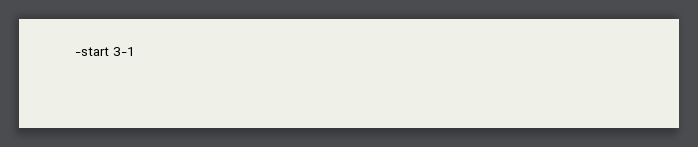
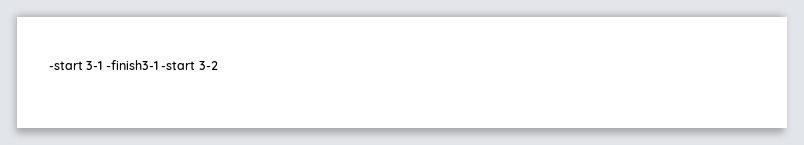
(135, 51) none -> [105,60,218,70] -finish3-1 -start 3-2

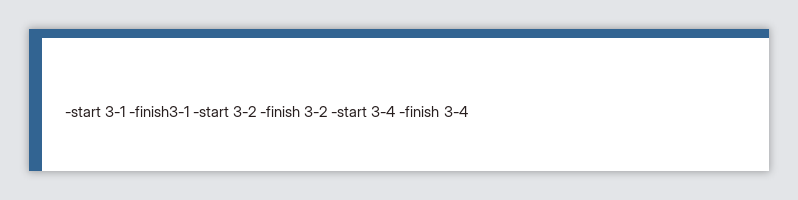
(218, 65) none -> [260,106,468,117] -finish 3-2 -start 3-4 -finish 3-4

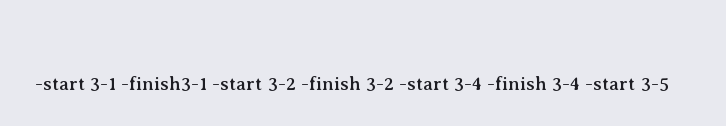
(468, 111) none -> [585,78,669,91] -start 3-5

